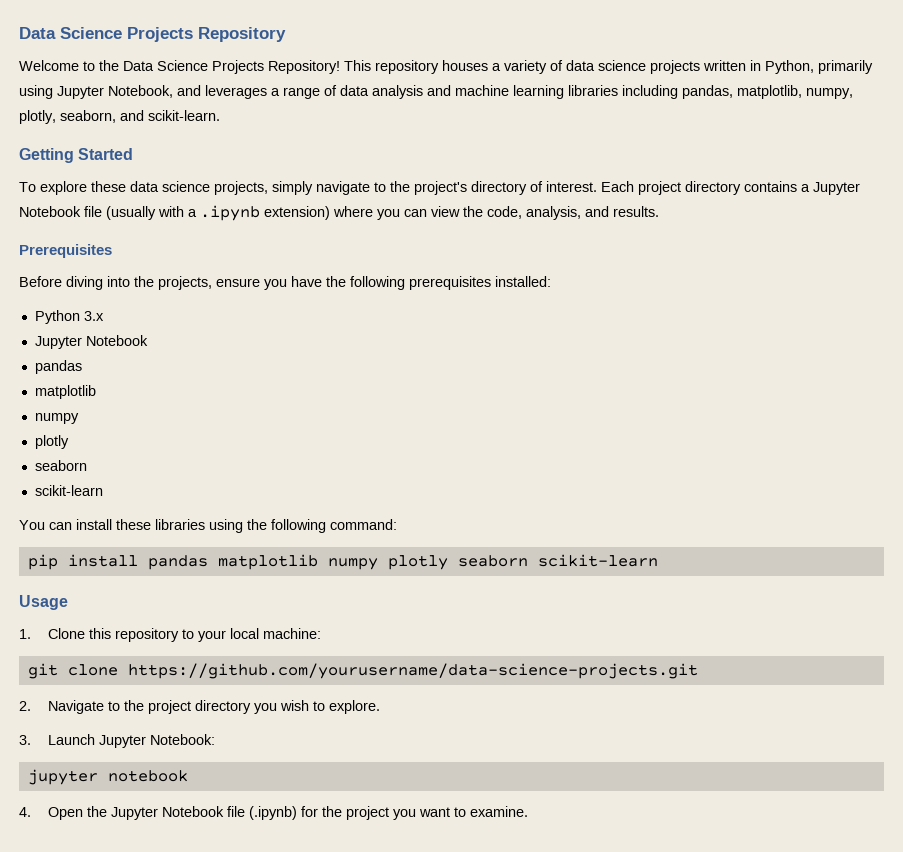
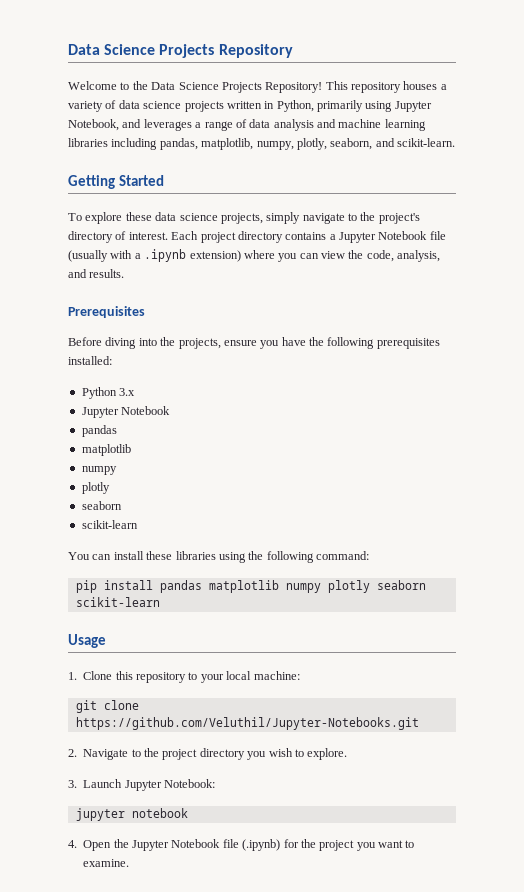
[127,663,698,679] https://github.com/yourusername/data-science-projects.git -> [75,717,419,730] https://github.com/Veluthil/Jupyter-Notebooks.git

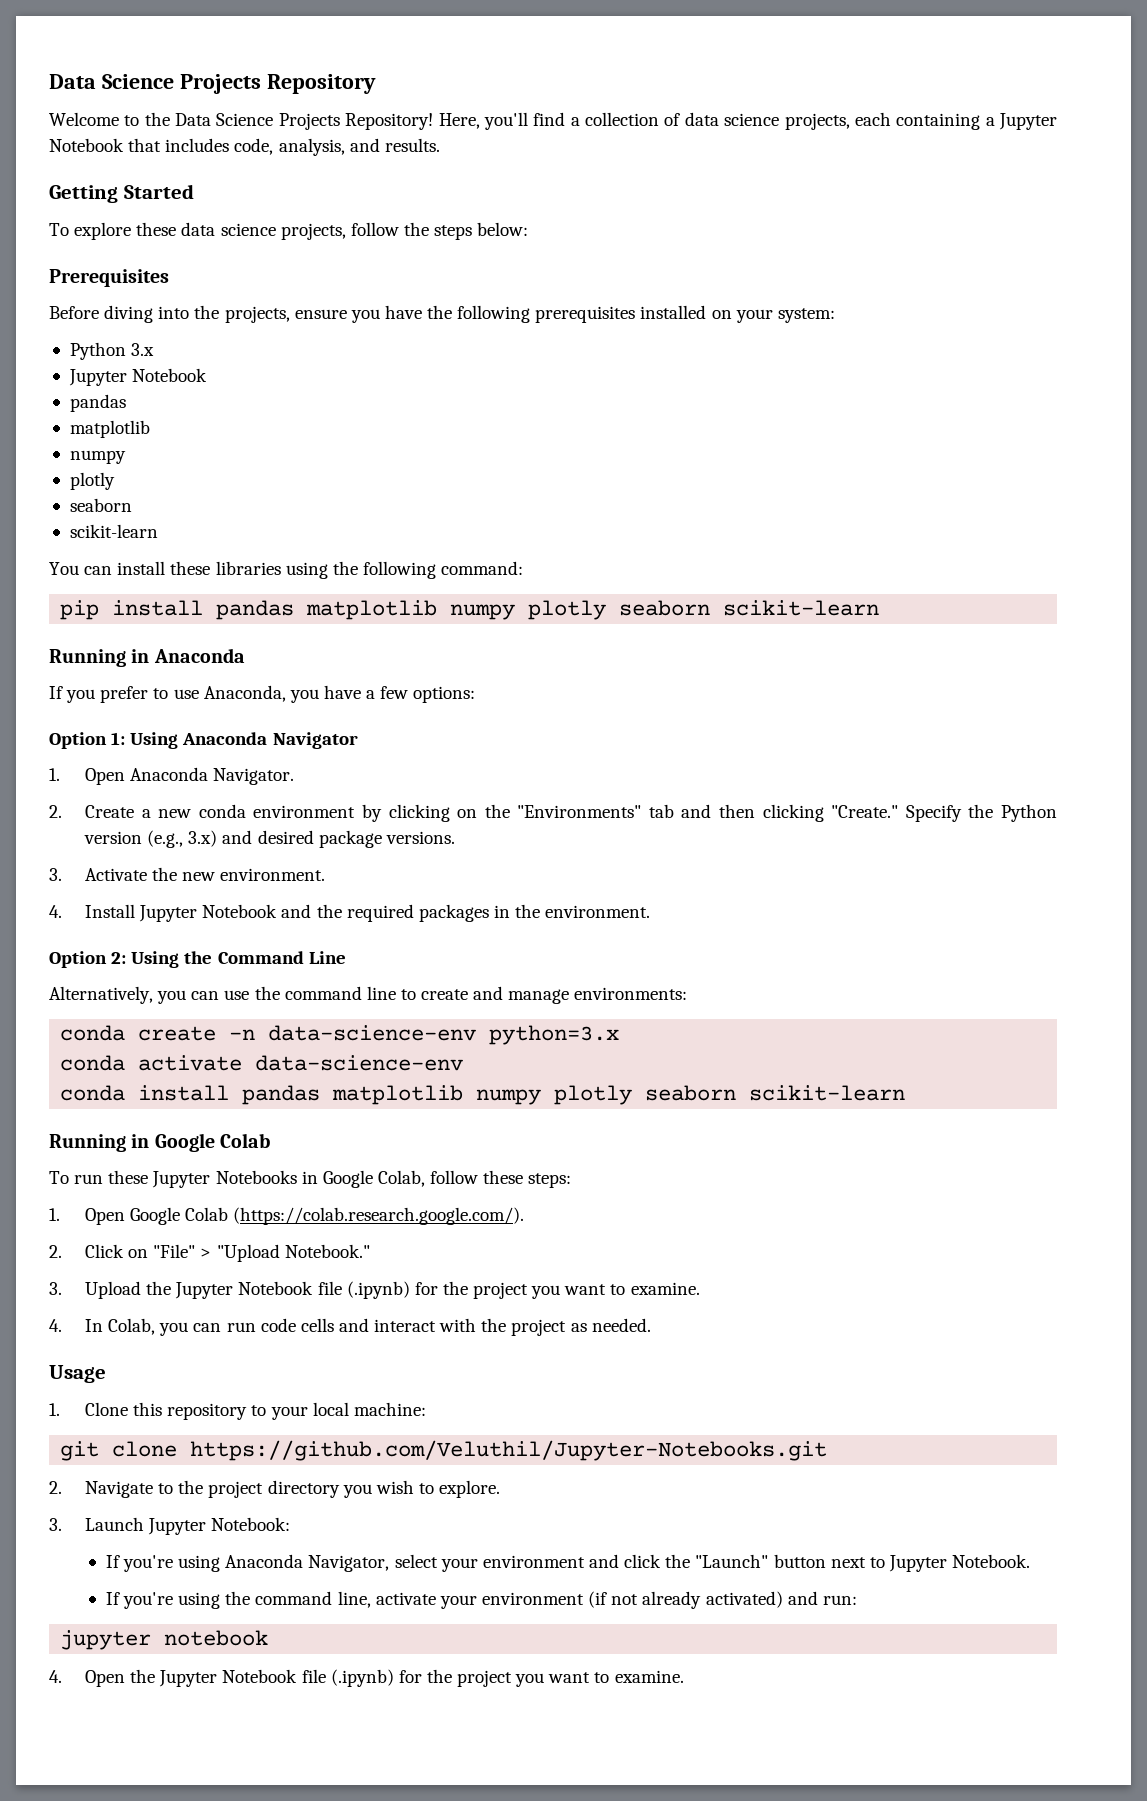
[325,81,447,93] [68,100,432,112] [68,119,426,131] [68,138,455,150] This repository houses a variety of data science projects written in Python, primarily using Jupyter Notebook, and leverages a range of data analysis and machine learning libraries including pandas, matplotlib, numpy, plotly, seaborn, and scikit-learn. -> [438,112,1057,130] [49,138,440,156] Here, you'll find a collection of data science projects, each containing a Jupyter Notebook that includes code, analysis, and results.
[266,212,420,224] [68,231,446,243] [68,249,441,262] [68,269,125,278] simply navigate to the project's directory of interest. Each project directory contains a Jupyter Notebook file (usually with a .ipynb extension) where you can view the code, analysis, and results. -> [350,222,529,240] follow the steps below:
[68,356,112,365] installed: -> [640,305,835,323] installed on your system:
(160, 602) none -> [49,648,245,667] [49,685,476,703] [49,732,358,749] [49,767,295,785] [49,804,1057,822] [84,830,455,848] [49,867,326,881] [49,904,651,922] [49,951,346,968] [49,986,688,1004] [60,1025,620,1045] [60,1055,464,1071] [60,1085,906,1105] [49,1133,271,1152] [49,1170,572,1188] [49,1207,525,1225] [49,1244,370,1262] [49,1281,700,1299] [49,1318,651,1336] // Running in Anaconda // If you prefer to use Anaconda, you have a few options: // Option 1: Using Anaconda Navigator // 1. Open Anaconda Navigator. // 2. Create a new conda environment by clicking on the "Environments" tab and then clicking "Create." Specify the Python version (e.g., 3.x) and desired package versions. // 3. Activate the new environment. // 4. Install Jupyter Notebook and the required packages in the environment. // Option 2: Using the Command Line // Alternatively, you can use the command line to create and manage environments: // conda create -n data-science-env python=3.x // conda activate data-science-env // conda install pandas matplotlib numpy plotly seaborn scikit-learn // Running in Google Colab // To run these Jupyter Notebooks in Google Colab, follow these steps: // 1. Open Google Colab (https://colab.research.google.com/). // 2. Click on "File" > "Upload Notebook." // 3. Upload the Jupyter Notebook file (.ipynb) for the project you want to examine. // 4. In Colab, you can run code cells and interact with the project as needed.
(215, 783) none -> [105,1554,1031,1572] [105,1591,857,1609] // If you're using Anaconda Navigator, select your environment and click the "Launch" button next to Jupyter Notebook. // If you're using the command line, activate your environment (if not already activated) and run:

